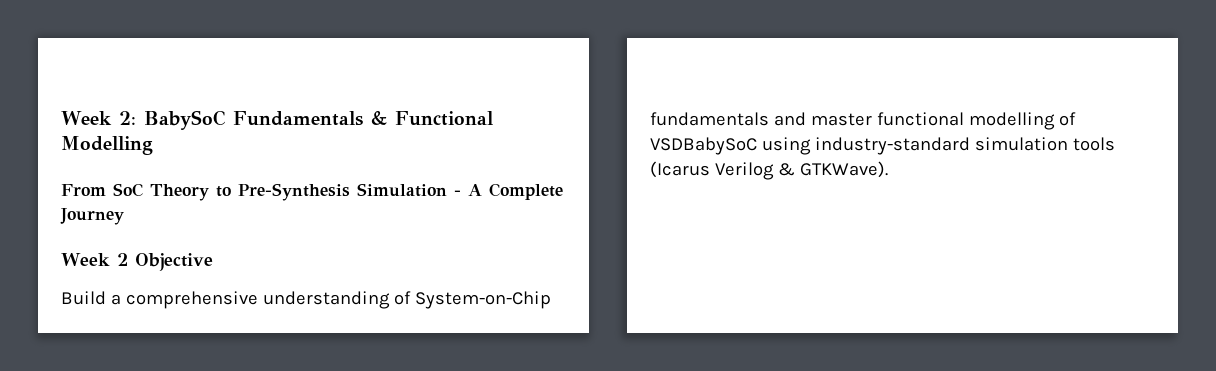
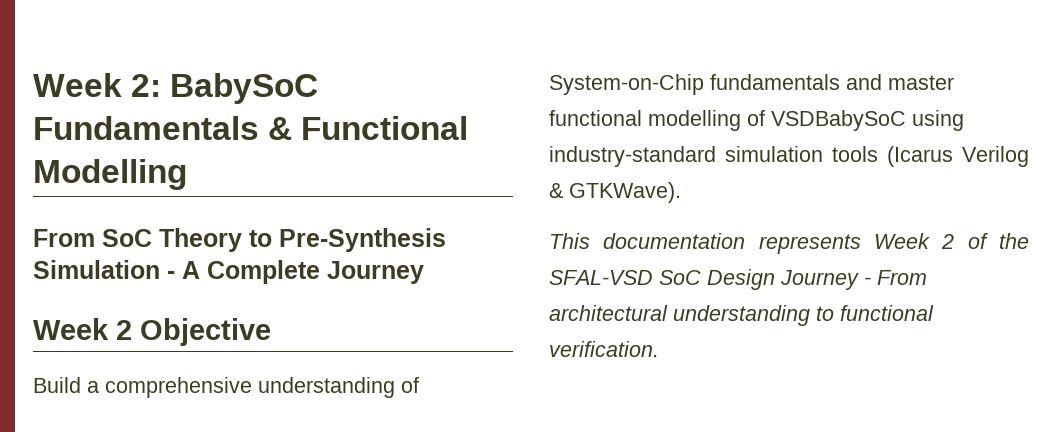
(888, 169) none -> [549,233,1029,254] [549,269,927,290] [549,305,934,326] [549,341,659,357] // This documentation represents Week 2 of the SFAL-VSD SoC Design Journey - From architectural understanding to functional verification.

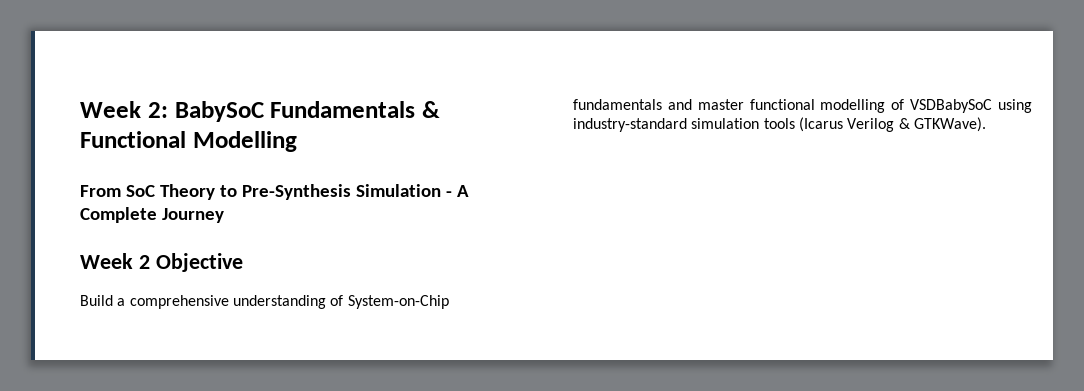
[549,233,1029,254] [549,269,927,290] [549,305,934,326] [549,341,659,357] // This documentation represents Week 2 of the SFAL-VSD SoC Design Journey - From architectural understanding to functional verification. -> (986, 124) none

